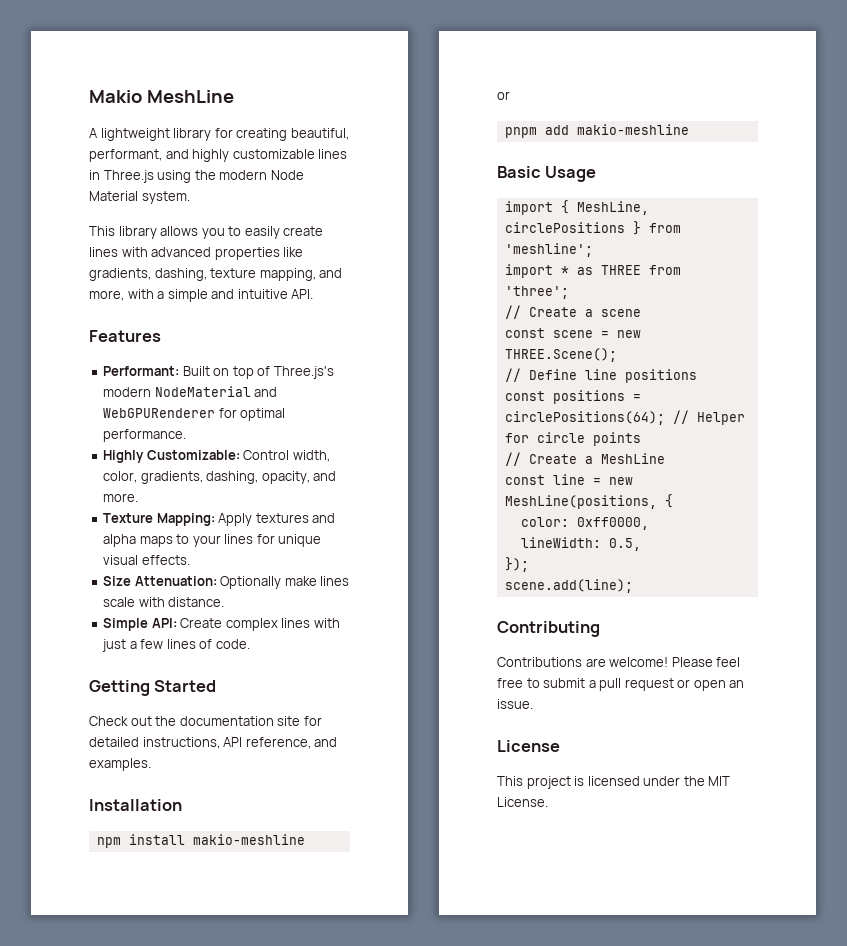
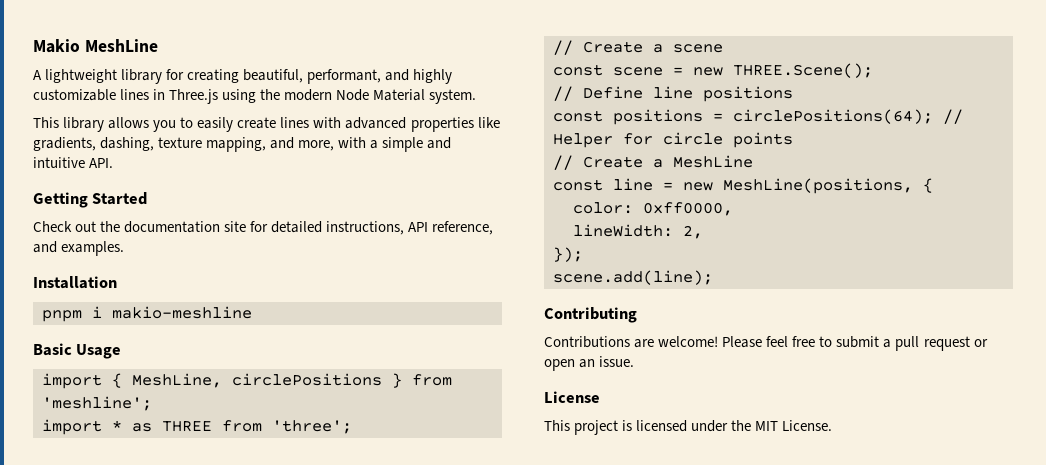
[89,330,161,342] [103,366,334,379] [103,386,278,397] [103,408,286,421] [103,429,187,442] [103,450,330,463] [103,471,337,484] [103,493,139,502] [103,513,336,526] [103,534,322,547] [103,555,190,565] [103,576,350,589] [103,597,225,607] [103,618,340,631] [102,639,250,652] // Features // Performant: Built on top of Three.js's modern NodeMaterial and WebGPURenderer for optimal performance. // Highly Customizable: Control width, color, gradients, dashing, opacity, and more. // Texture Mapping: Apply textures and alpha maps to your lines for unique visual effects. // Size Attenuation: Optionally make lines scale with distance. // Simple API: Create complex lines with just a few lines of code. -> (114, 163) none
[96,834,305,848] [497,91,510,100] // npm install makio-meshline // or -> (117, 282) none
[544,125,569,135] add -> [92,306,102,318] i
[608,538,641,551] 0.5, -> [683,225,703,239] 2,

